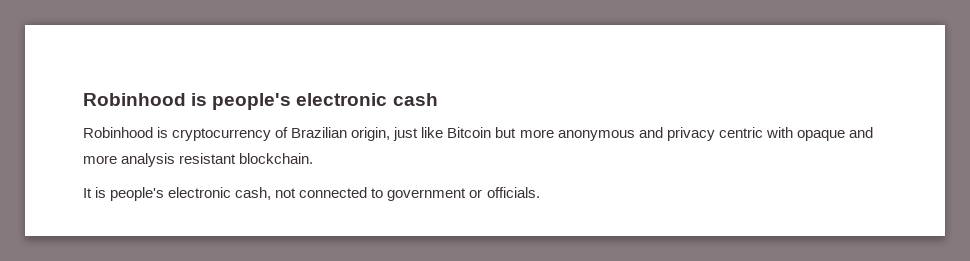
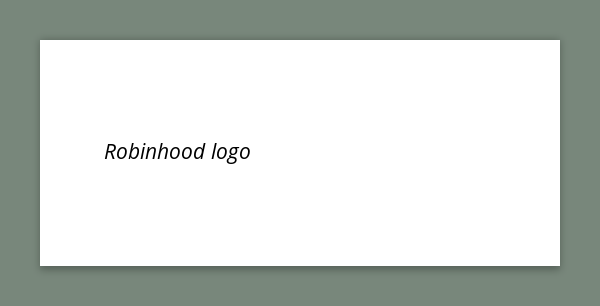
[83,93,438,110] [83,127,873,141] [83,153,314,167] [83,187,540,201] Robinhood is people's electronic cash // Robinhood is cryptocurrency of Brazilian origin, just like Bitcoin but more anonymous and privacy centric with opaque and more analysis resistant blockchain. // It is people's electronic cash, not connected to government or officials. -> [104,143,251,164] Robinhood logo

